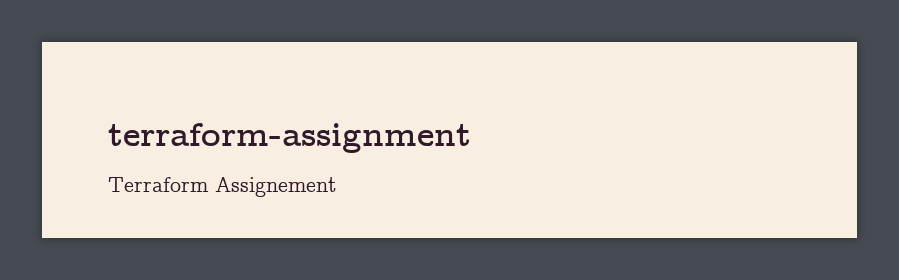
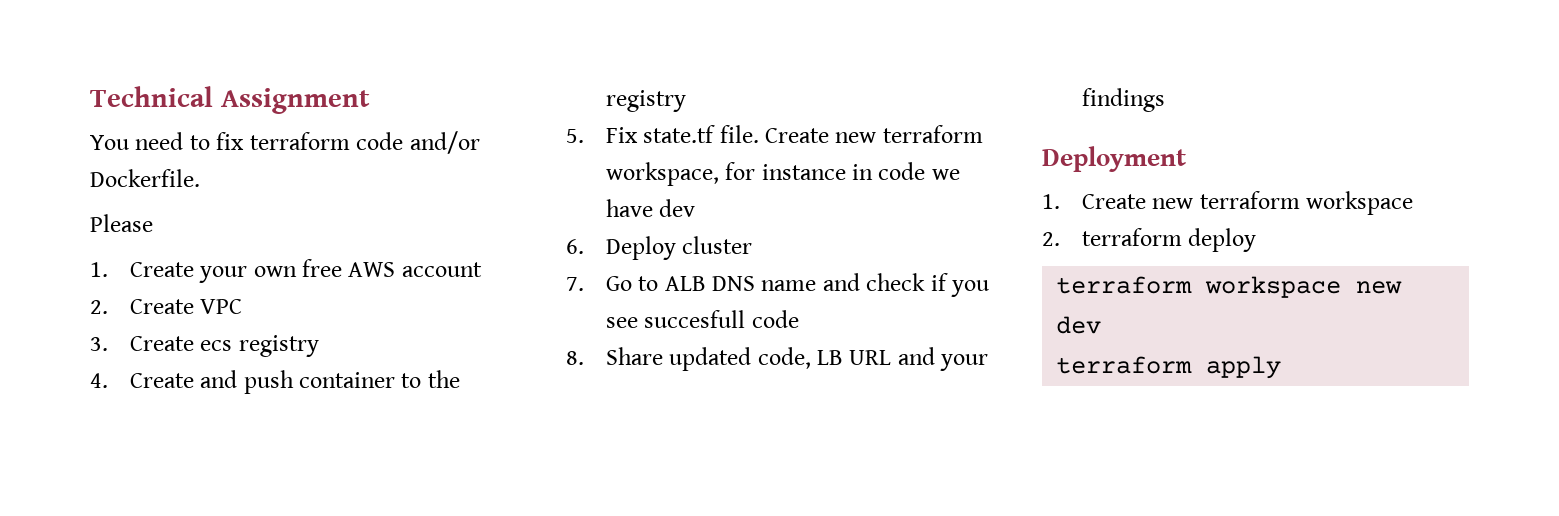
[108,123,471,153] [108,177,337,197] terraform-assignment // Terraform Assignement -> [90,86,370,114] [90,131,480,154] [90,169,200,187] [90,214,153,232] [90,259,482,283] [90,299,243,314] [90,335,319,357] [90,370,460,394] [605,90,686,112] [566,125,983,143] [605,162,960,186] [605,199,696,217] [566,236,753,260] [566,273,990,297] [605,310,799,328] [566,347,989,371] [1081,88,1165,112] [1042,146,1186,172] [1042,191,1414,215] [1042,228,1257,252] [1056,276,1403,298] [1056,316,1102,334] [1056,356,1282,379] Technical Assignment // You need to fix terraform code and/or Dockerfile. // Please // 1. Create your own free AWS account // 2. Create VPC // 3. Create ecs registry // 4. Create and push container to the registry // 5. Fix state.tf file. Create new terraform workspace, for instance in code we have dev // 6. Deploy cluster // 7. Go to ALB DNS name and check if you see succesfull code // 8. Share updated code, LB URL and your findings // Deployment // 1. Create new terraform workspace // 2. terraform deploy // terraform workspace new dev // terraform apply

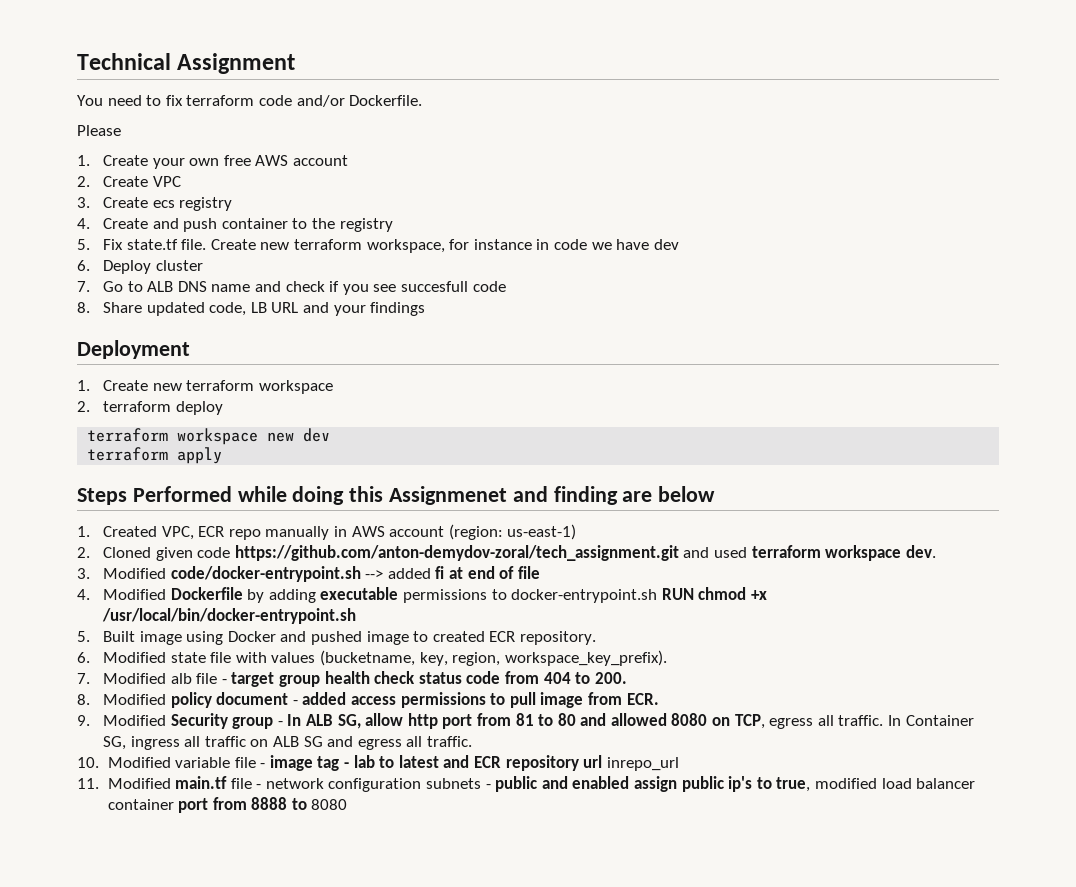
(1282, 367) none -> [77,486,716,505] [77,524,577,540] [77,545,936,561] [77,566,540,582] [77,587,767,603] [102,608,357,624] [77,631,596,645] [77,650,667,666] [77,671,627,687] [77,692,659,708] [77,713,974,729] [103,736,472,750] [77,755,679,771] [77,776,976,792] [107,797,348,813] // Steps Performed while doing this Assignmenet and finding are below // 1. Created VPC, ECR repo manually in AWS account (region: us-east-1) // 2. Cloned given code https://github.com/anton-demydov-zoral/tech_assignment.git and used terraform workspace dev. // 3. Modified code/docker-entrypoint.sh --> added fi at end of file // 4. Modified Dockerfile by adding executable permissions to docker-entrypoint.sh RUN chmod +x /usr/local/bin/docker-entrypoint.sh // 5. Built image using Docker and pushed image to created ECR repository. // 6. Modified state file with values (bucketname, key, region, workspace_key_prefix). // 7. Modified alb file - target group health check status code from 404 to 200. // 8. Modified policy document - added access permissions to pull image from ECR. // 9. Modified Security group - In ALB SG, allow http port from 81 to 80 and allowed 8080 on TCP, egress all traffic. In Container SG, ingress all traffic on ALB SG and egress all traffic. // 10. Modified variable file - image tag - lab to latest and ECR repository url inrepo_url // 11. Modified main.tf file - network configuration subnets - public and enabled assign public ip's to true, modified load balancer container port from 8888 to 8080

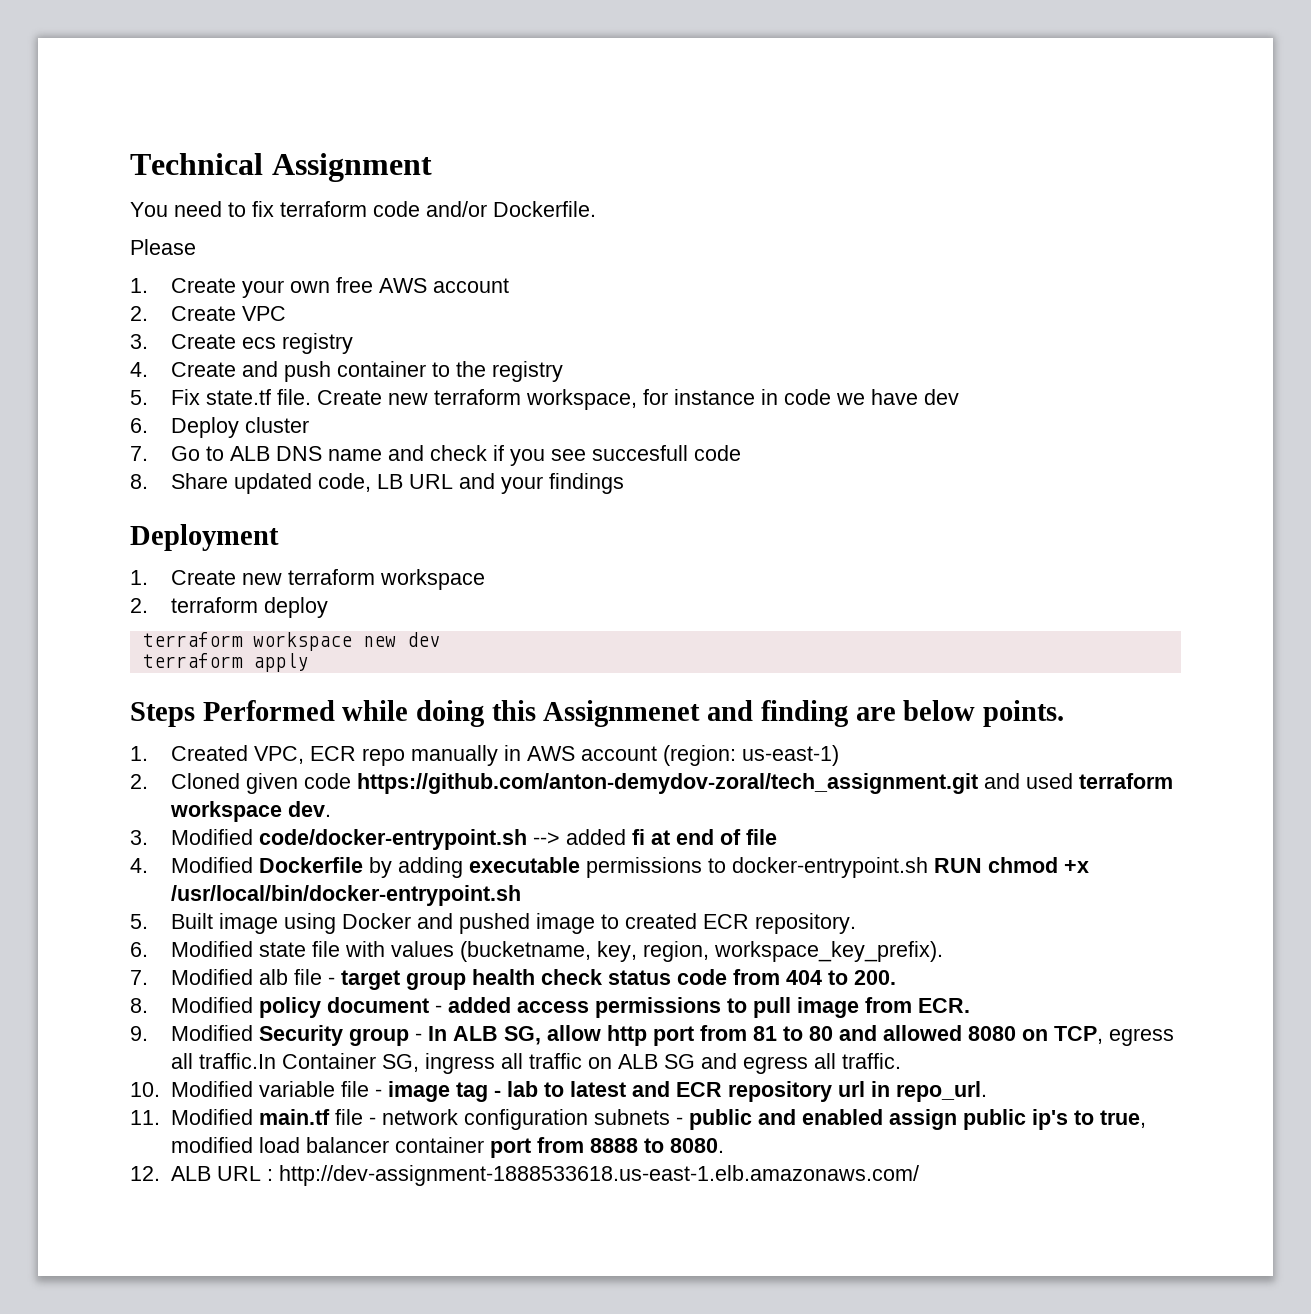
(716, 494) none -> [982,700,1064,727] points.
[838,715,902,726] traffic. In -> [198,1053,276,1069] traffic.In
[606,757,679,771] inrepo_url -> [870,1081,987,1102] in repo_url.
[311,799,348,810] 8080 -> [669,1138,724,1153] [130,1165,919,1186] 8080. // 12. ALB URL : http://dev-assignment-1888533618.us-east-1.elb.amazonaws.com/

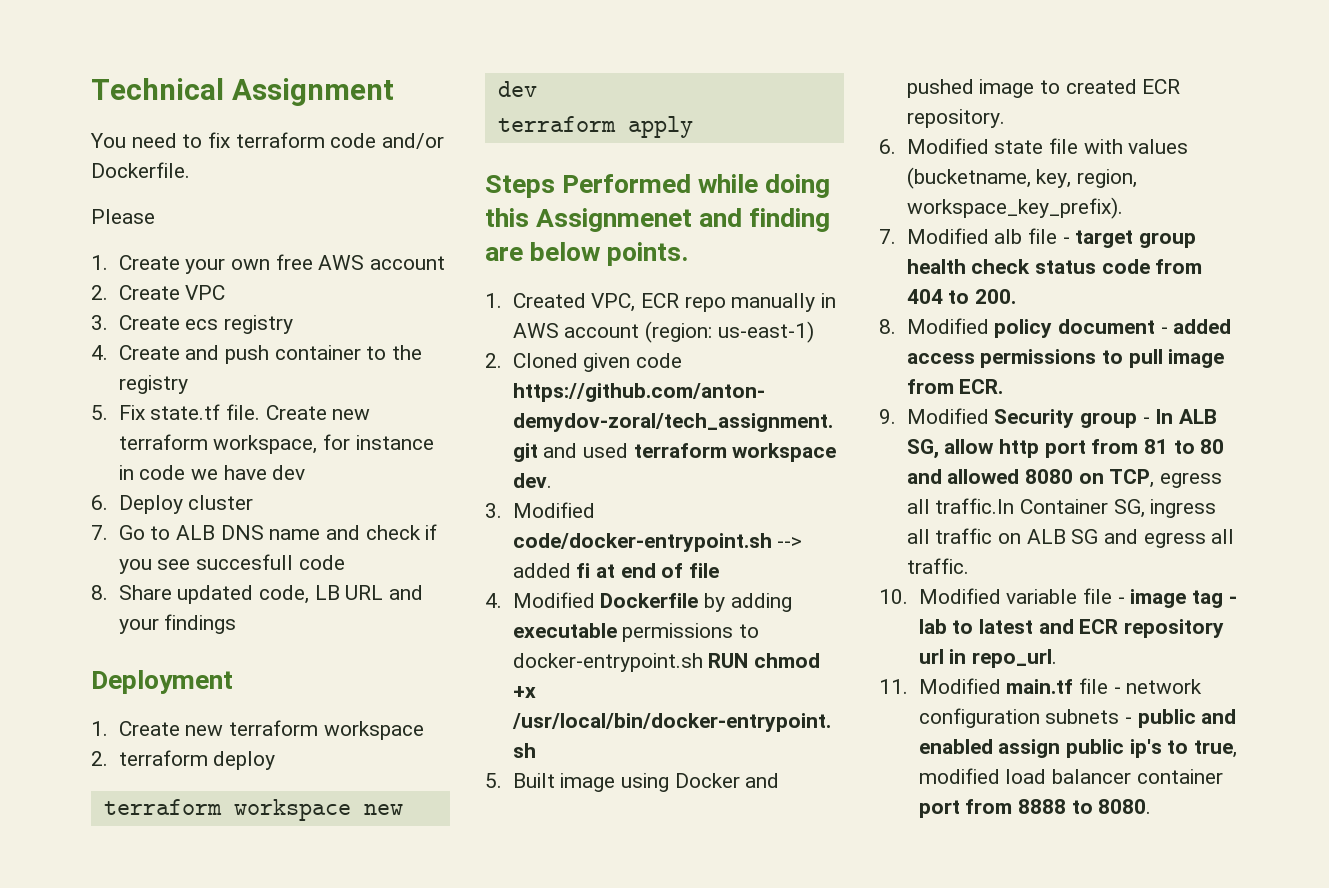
[130,1165,919,1186] // 12. ALB URL : http://dev-assignment-1888533618.us-east-1.elb.amazonaws.com/ -> (1152, 806) none

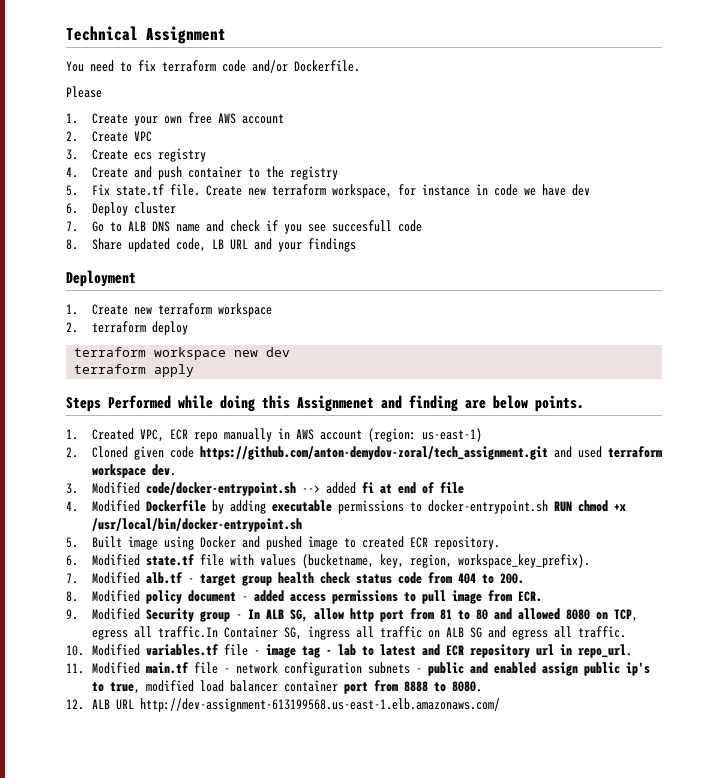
[994,140,1044,154] state -> [145,554,195,566] state.tf
[994,228,1057,244] alb file -> [145,572,183,584] alb.tf
[1006,589,1078,604] variable -> [145,644,219,656] variables.tf
(1152, 806) none -> [66,698,500,712] // 12. ALB URL http://dev-assignment-613199568.us-east-1.elb.amazonaws.com/

